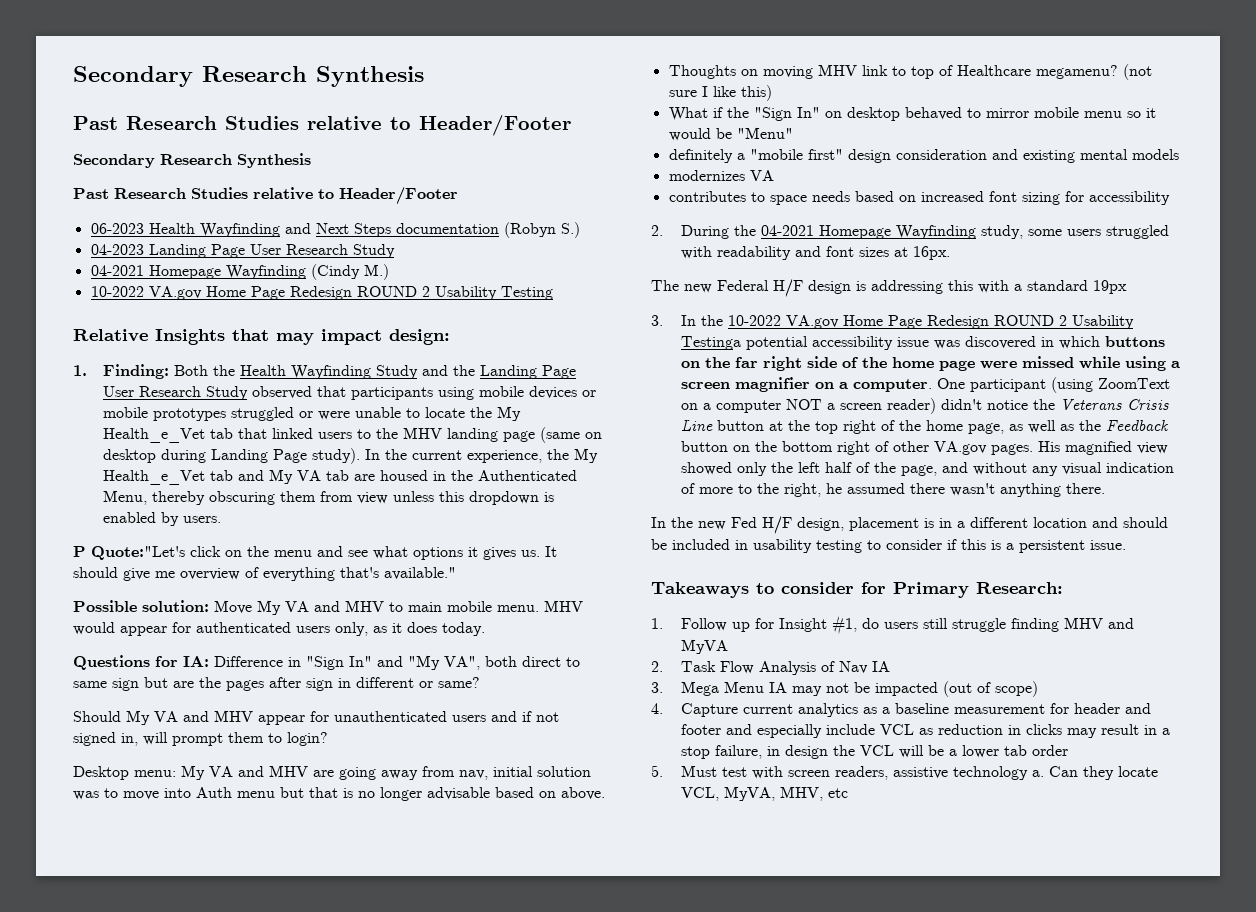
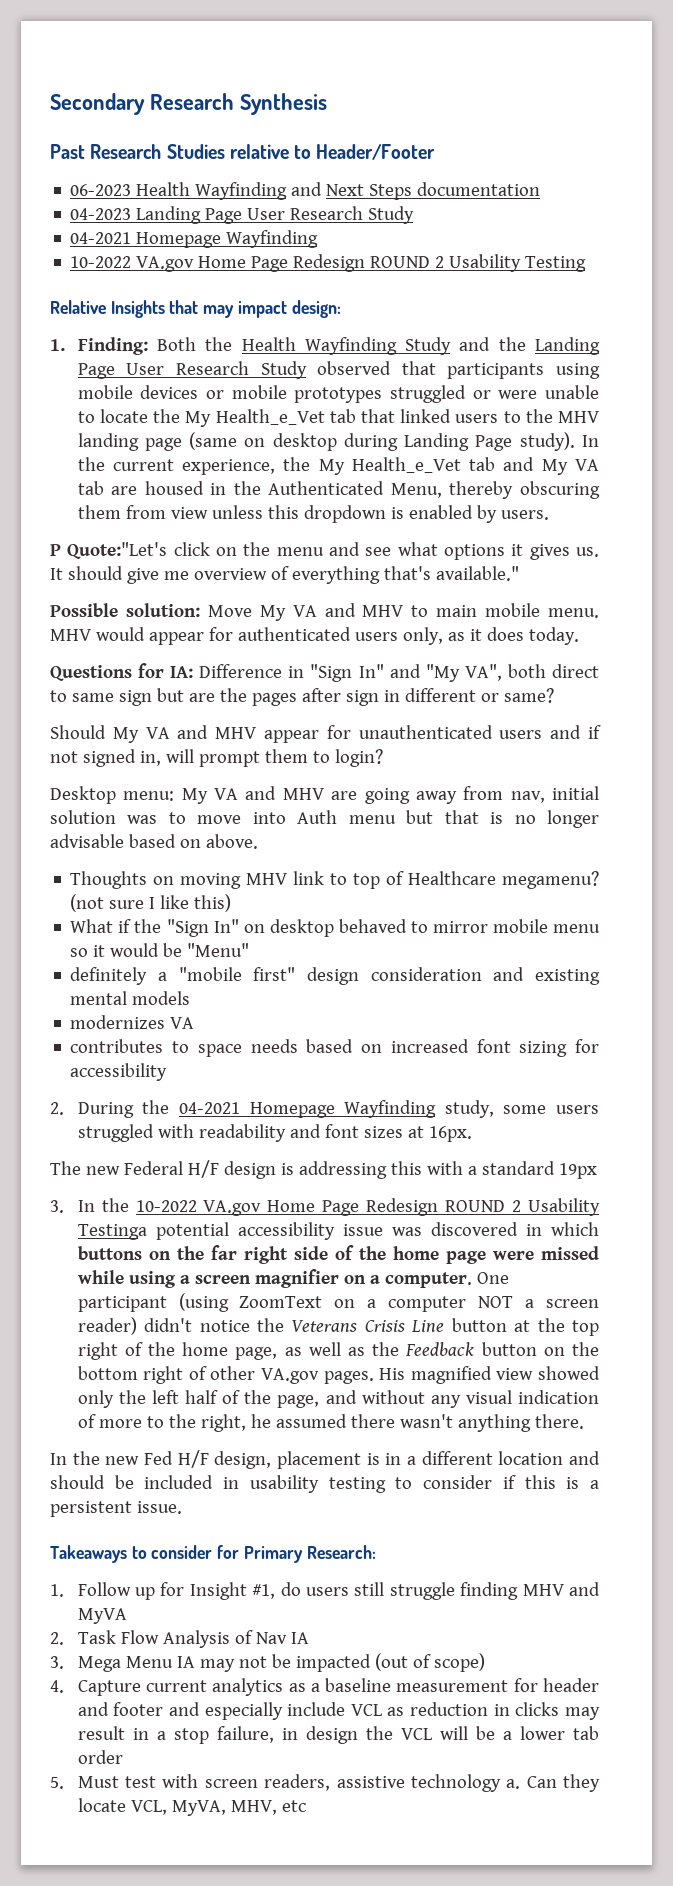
[73,66,424,87] [73,115,571,136] [73,153,311,168] [73,187,458,205] Secondary Research Synthesis // Past Research Studies relative to Header/Footer // Secondary Research Synthesis // Past Research Studies relative to Header/Footer -> [50,93,327,115] [50,144,436,160] Secondary Research Synthesis // Past Research Studies relative to Header/Footer
[503,222,580,238] (Robyn S.) -> (541, 189) none
[310,264,389,280] (Cindy M.) -> (319, 239) none

